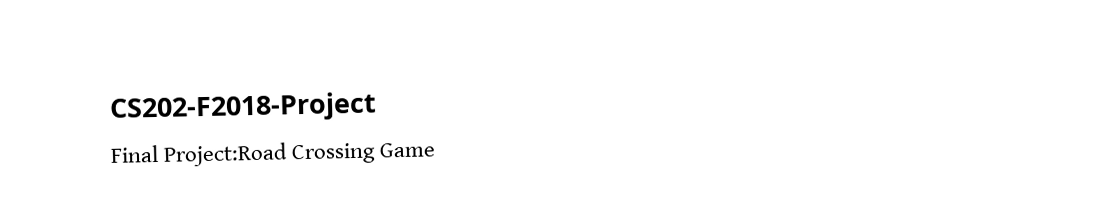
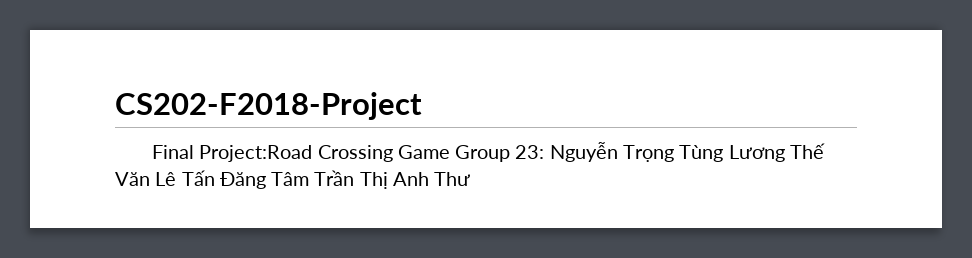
(437, 150) none -> [455,142,825,162] [115,170,471,189] Group 23: Nguyễn Trọng Tùng Lương Thế Văn Lê Tấn Đăng Tâm Trần Thị Anh Thư

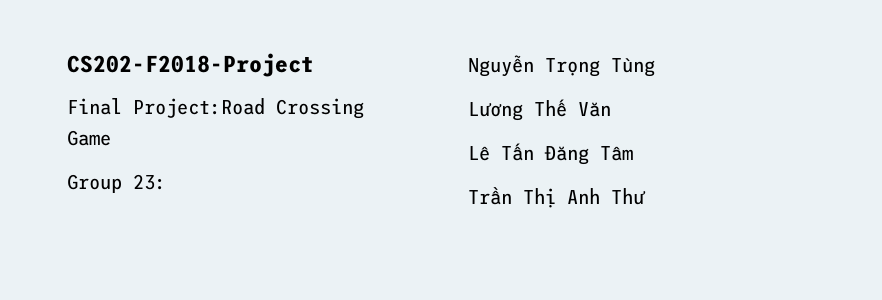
(450, 152) none -> (111, 138) //
(545, 152) none -> (166, 182) //
(724, 153) none -> (655, 67) //
(150, 179) none -> (611, 109) //
(310, 179) none -> (633, 153) //

